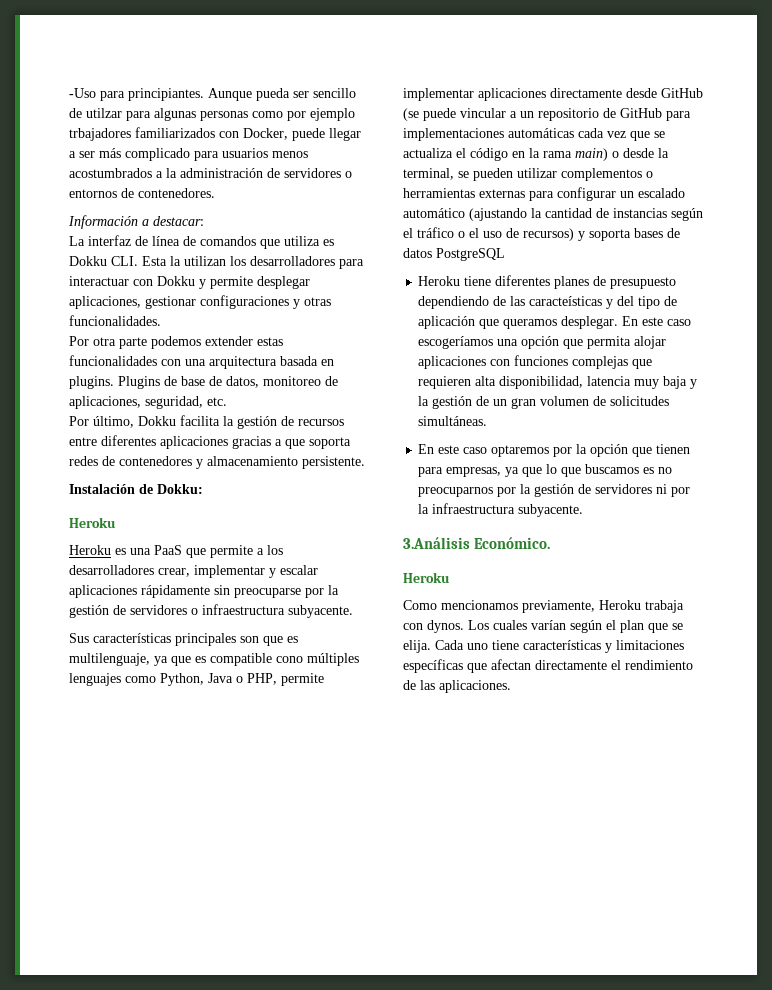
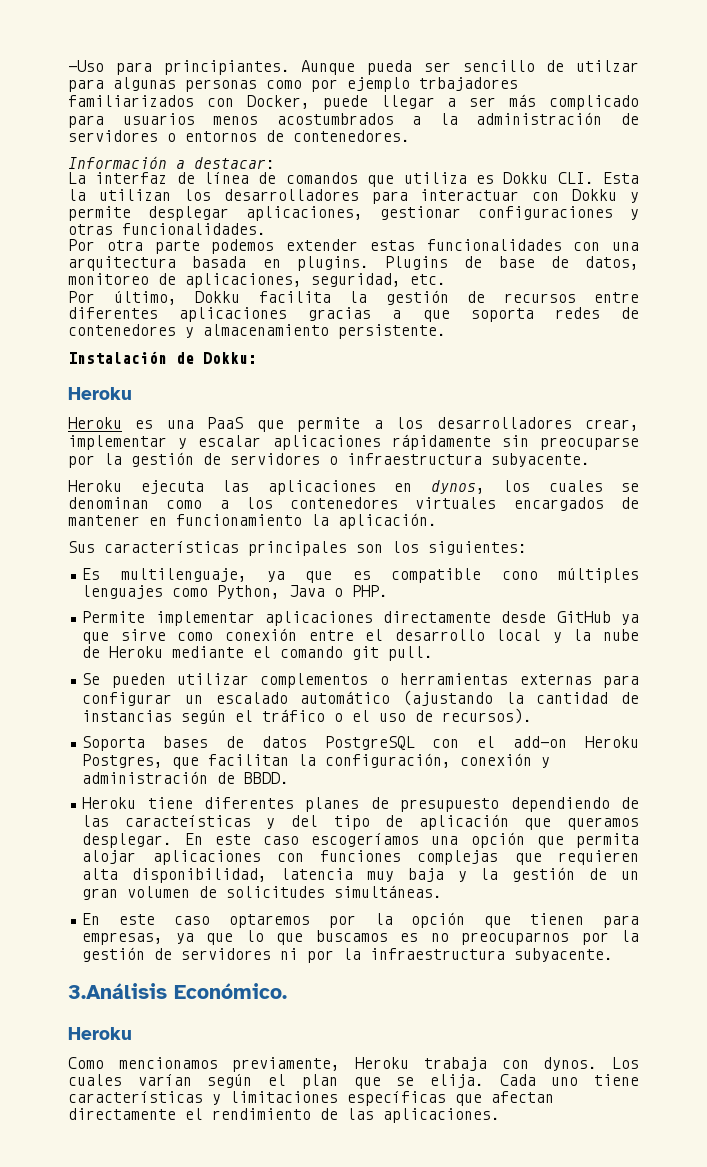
(353, 611) none -> [68,480,639,495] [68,497,639,511] [68,513,437,529] // Heroku ejecuta las aplicaciones en dynos, los cuales se denominan como a los contenedores virtuales encargados de mantener en funcionamiento la aplicación.
[263,636,298,646] que es -> [392,541,527,555] [82,568,101,580] los siguientes: // Es
[247,673,324,686] PHP, permite -> [352,585,389,597] [82,611,146,623] PHP. // Permite
[403,108,691,121] [403,128,665,141] [403,148,669,161] [403,168,469,180] (se puede vincular a un repositorio de GitHub para implementaciones automáticas cada vez que se actualiza el código en la rama main) o desde la terminal, se -> [621,614,639,625] [82,628,639,644] [82,646,434,661] [82,673,101,685] ya que sirve como conexión entre el desarrollo local y la nube de Heroku mediante el comando git pull. // Se
[523,228,631,241] recursos) y soporta -> [442,708,533,724] [82,736,146,751] recursos). // Soporta
(505, 254) none -> [432,736,639,748] [82,753,551,769] [82,771,290,784] con el add-on Heroku Postgres, que facilitan la configuración, conexión y administración de BBDD.

